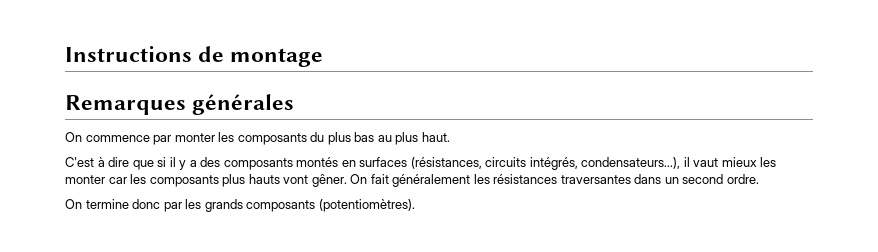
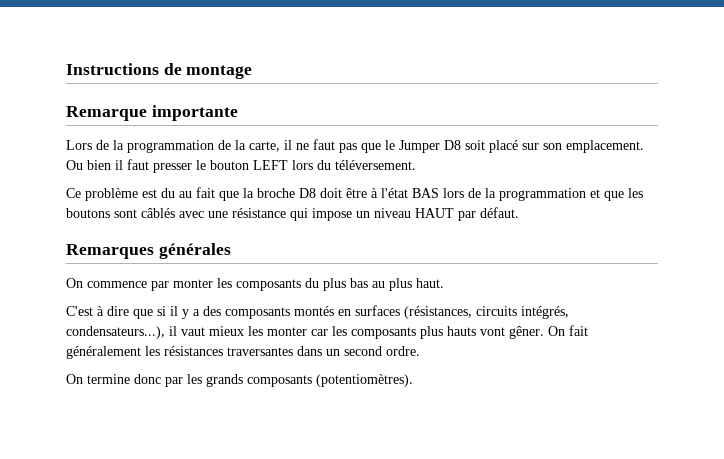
(324, 57) none -> [66,105,238,121] [66,139,644,153] [66,159,416,173] [66,187,643,201] [66,207,519,221] // Remarque importante // Lors de la programmation de la carte, il ne faut pas que le Jumper D8 soit placé sur son emplacement. Ou bien il faut presser le bouton LEFT lors du téléversement. // Ce problème est du au fait que la broche D8 doit être à l'état BAS lors de la programmation et que les boutons sont câblés avec une résistance qui impose un niveau HAUT par défaut.

